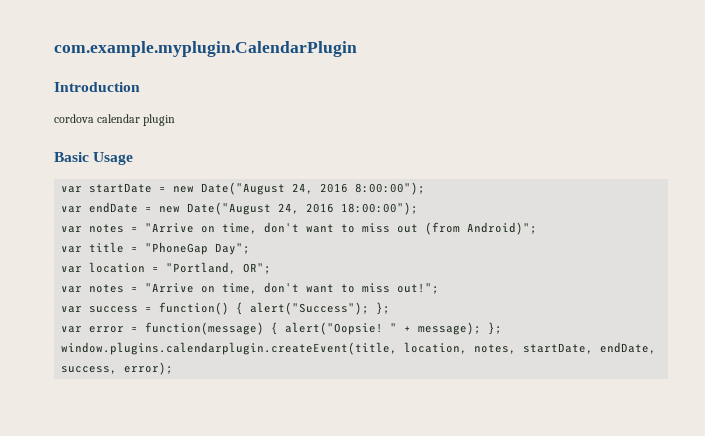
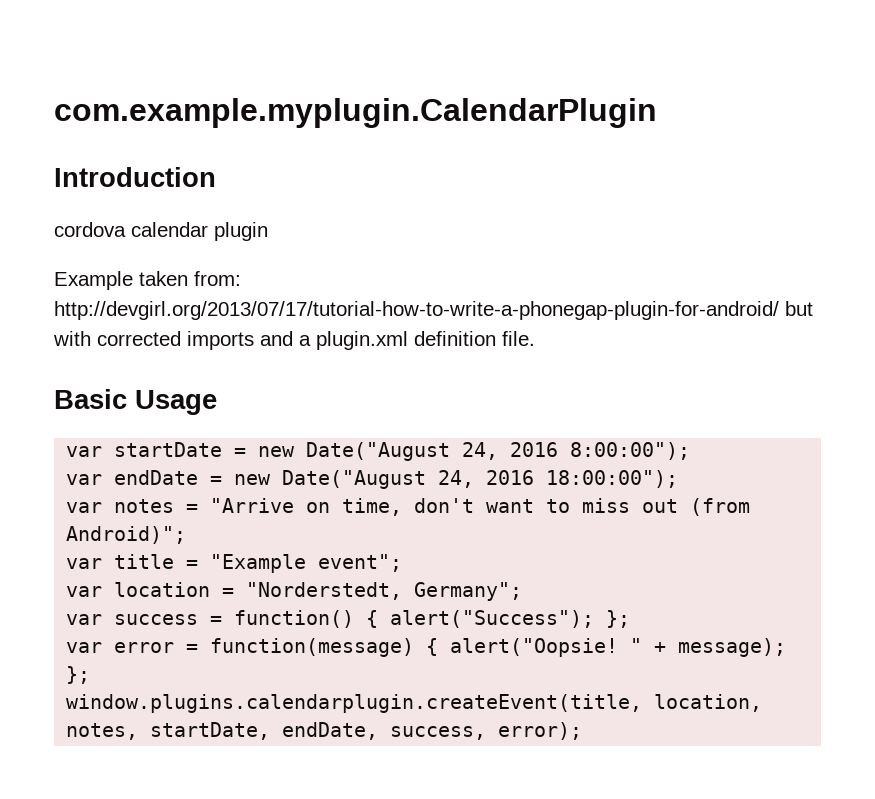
(176, 120) none -> [54,271,241,290] [54,301,813,320] [53,331,535,350] // Example taken from: http://devgirl.org/2013/07/17/tutorial-how-to-write-a-phonegap-plugin-for-android/ but with corrected imports and a plugin.xml definition file.
[145,242,251,255] "PhoneGap Day"; -> [210,554,403,573] "Example event";
[166,262,272,274] [61,282,440,294] "Portland, OR"; // var notes = "Arrive on time, don't want to miss out!"; -> [246,582,523,601] "Norderstedt, Germany";

